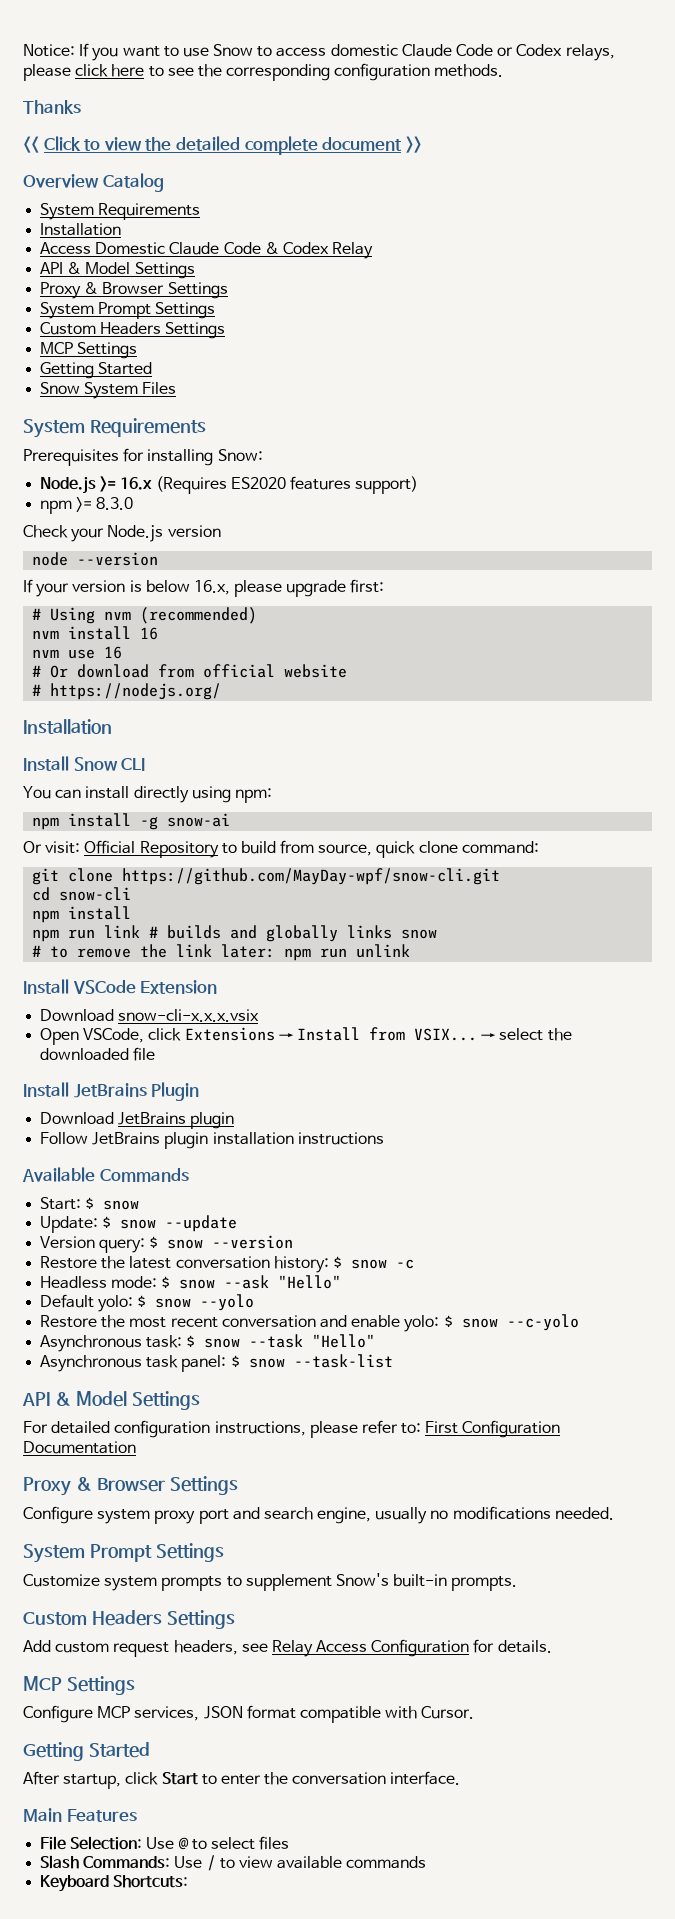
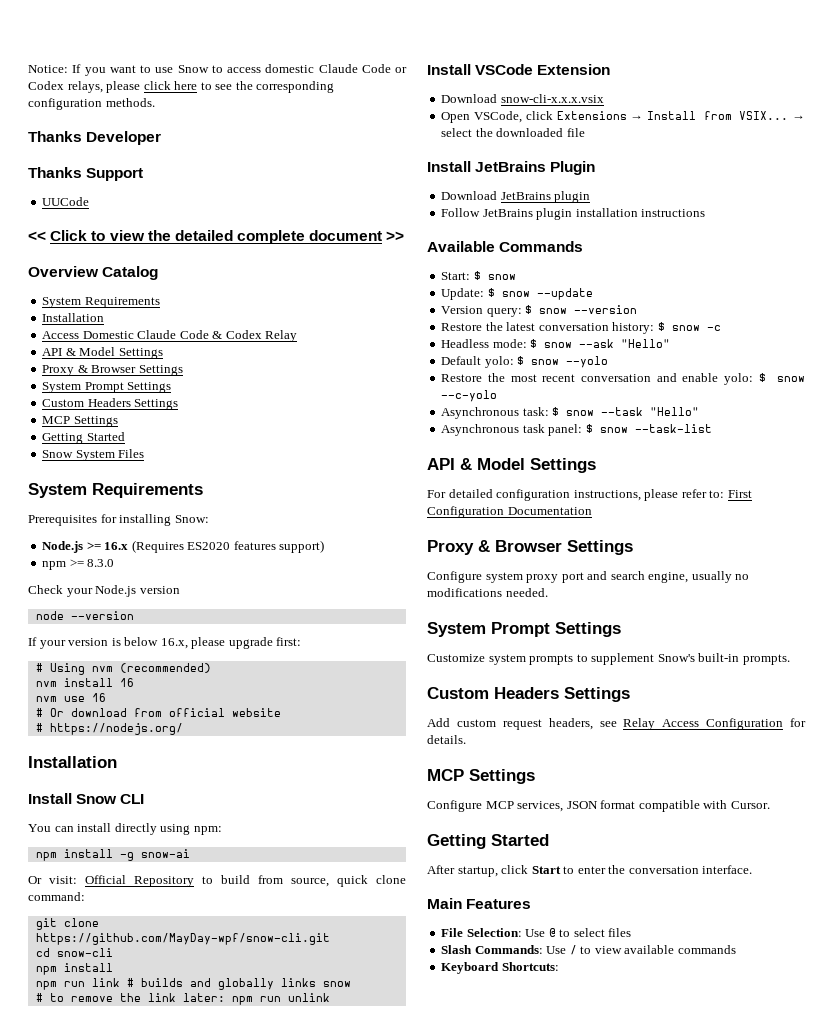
(81, 107) none -> [86,131,162,145] [28,167,144,181] [42,197,90,206] Developer // Thanks Support // UUCode

